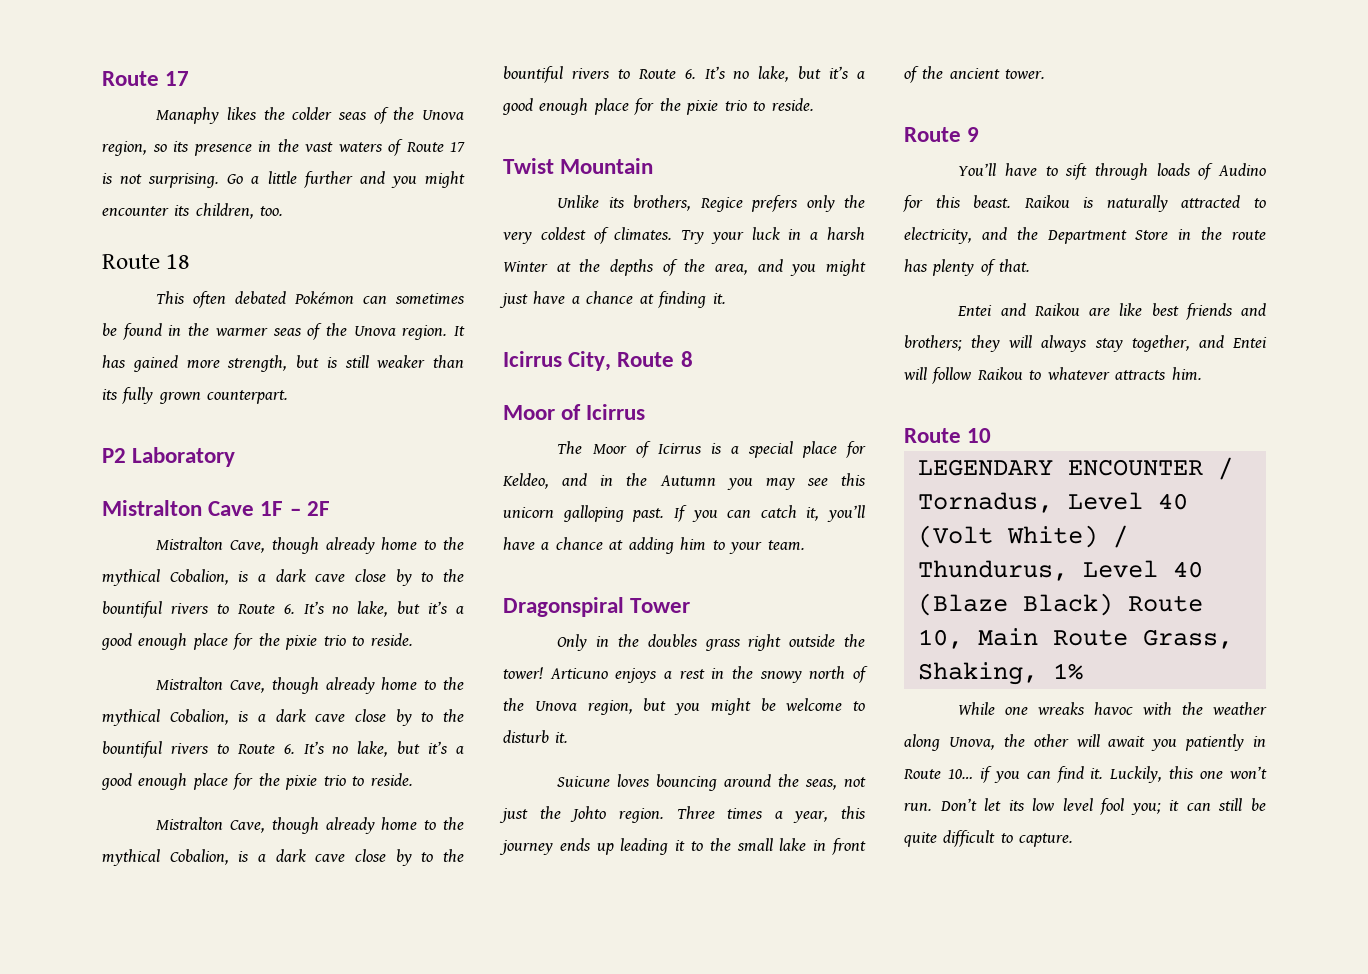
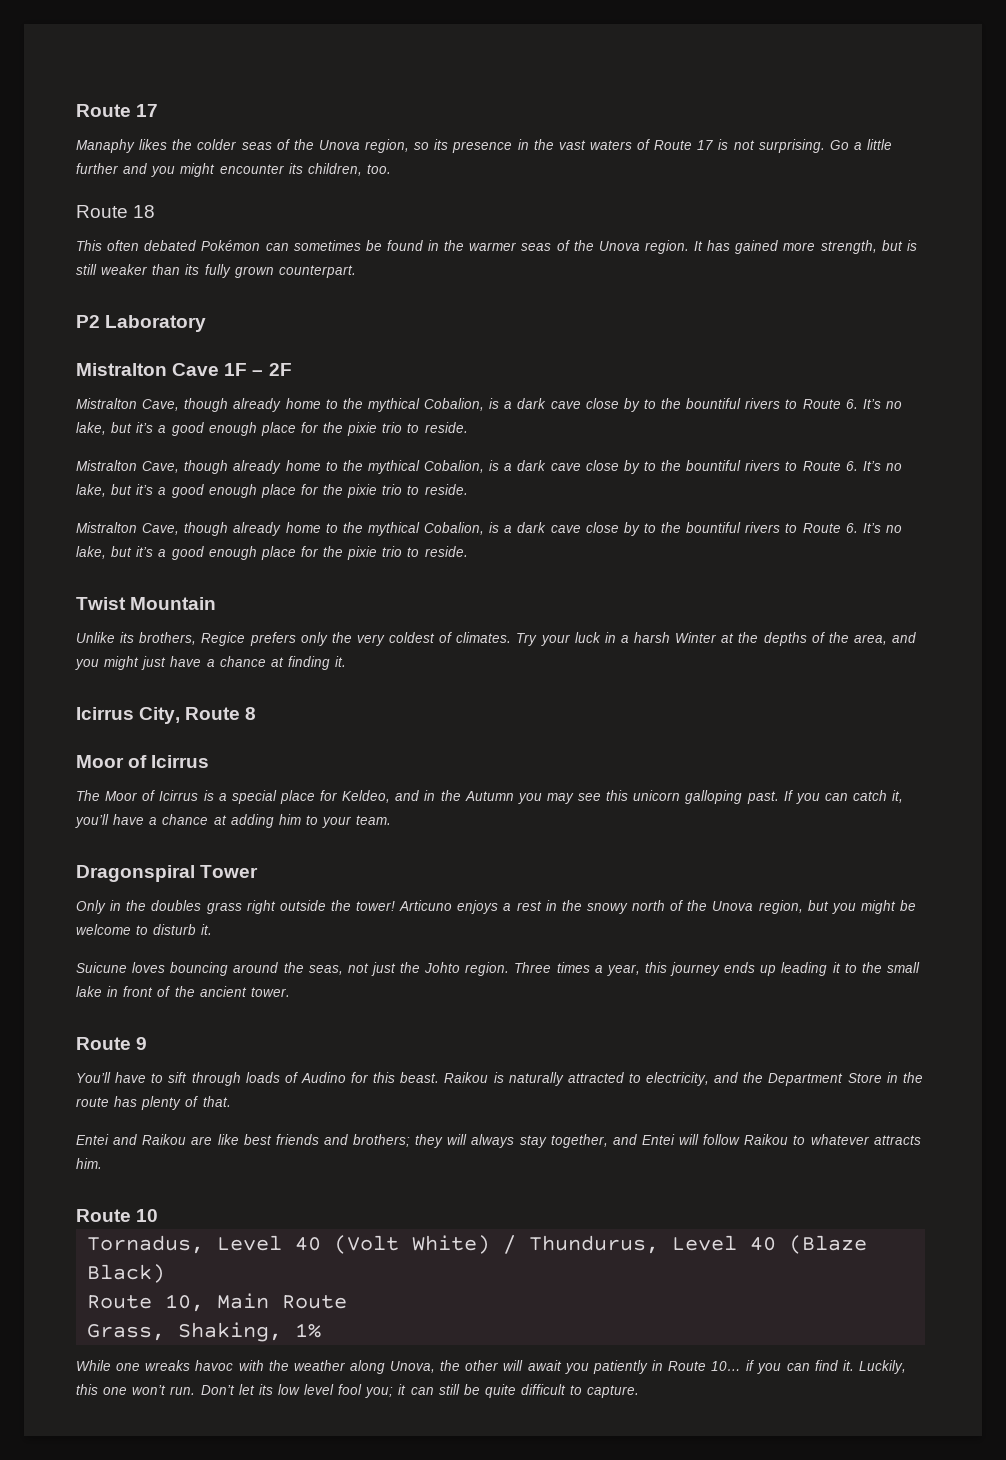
[918,457,1234,480] LEGENDARY ENCOUNTER / -> (159, 1215) none
(1114, 604) none -> (166, 1273) //
(1129, 637) none -> (348, 1302) //

